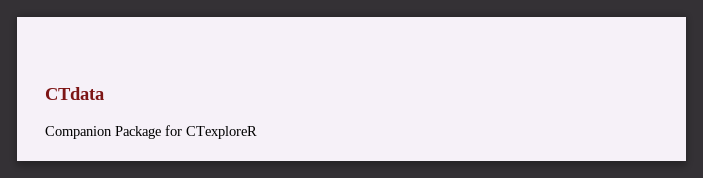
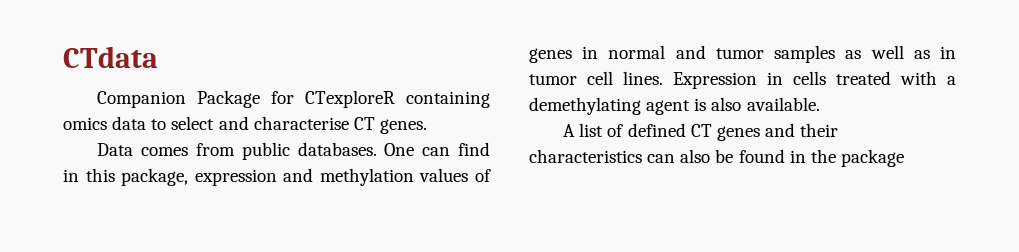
(257, 132) none -> [406,91,491,108] [63,116,427,134] [97,142,490,160] [63,168,491,186] [529,45,956,63] [529,71,956,89] [529,97,820,115] [563,123,839,141] [529,149,904,167] containing omics data to select and characterise CT genes. // Data comes from public databases. One can find in this package, expression and methylation values of genes in normal and tumor samples as well as in tumor cell lines. Expression in cells treated with a demethylating agent is also available. // A list of defined CT genes and their characteristics can also be found in the package

